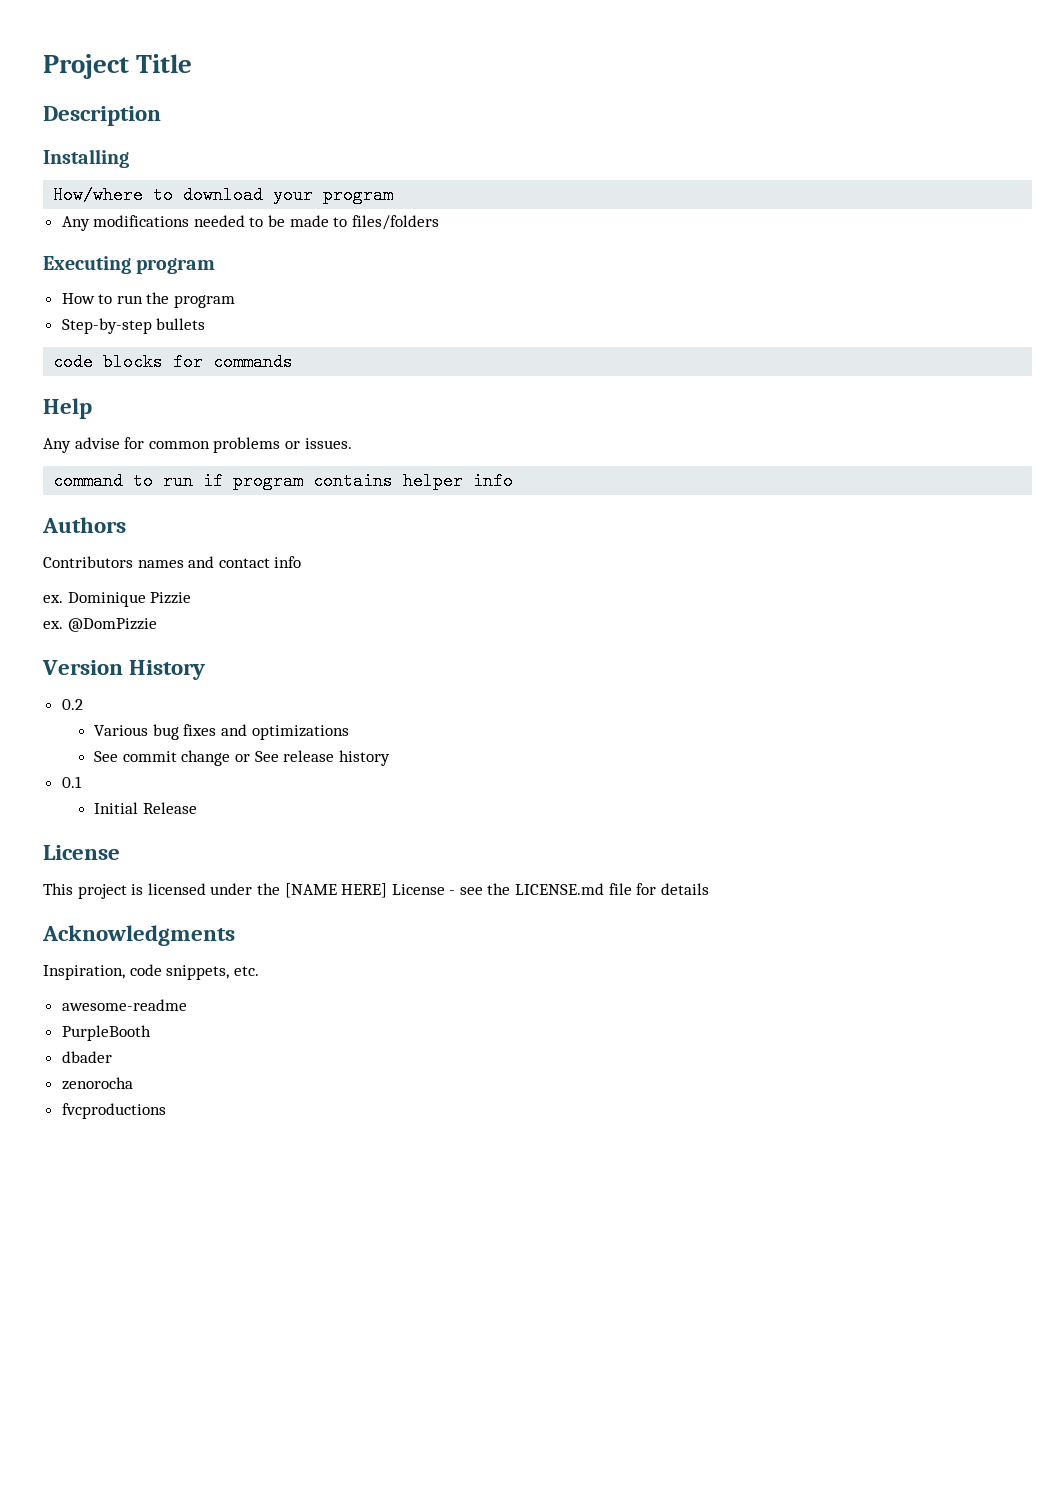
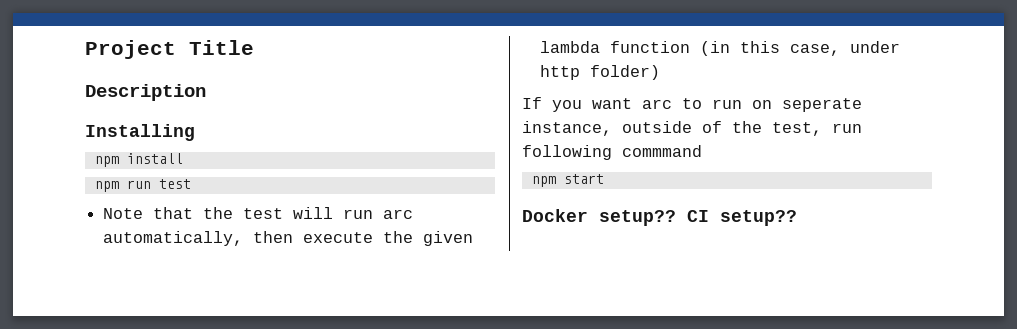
[53,186,394,204] [61,215,439,231] [43,256,216,274] [61,292,236,308] [61,318,206,334] [53,353,294,371] [43,398,92,419] [43,437,352,453] [53,472,514,490] [42,517,126,533] [43,556,302,568] [43,592,192,607] [43,618,157,632] [42,660,206,680] [61,699,83,710] [94,724,349,740] [94,750,390,766] [61,776,82,788] [94,802,197,814] [43,845,120,860] [43,883,709,899] [42,925,235,946] [43,964,259,980] [61,999,187,1011] [61,1025,151,1041] [61,1051,112,1063] [61,1077,133,1090] [61,1103,166,1119] How/where to download your program // Any modifications needed to be made to files/folders // Executing program // How to run the program // Step-by-step bullets // code blocks for commands // Help // Any advise for common problems or issues. // command to run if program contains helper info // Authors // Contributors names and contact info // ex. Dominique Pizzie // ex. @DomPizzie // Version History // 0.2 // Various bug fixes and optimizations // See commit change or See release history // 0.1 // Initial Release // License // This project is licensed under the [NAME HERE] License - see the LICENSE.md file for details // Acknowledgments // Inspiration, code snippets, etc. // awesome-readme // PurpleBooth // dbader // zenorocha // fvcproductions -> [94,153,183,167] [94,179,191,192] [103,207,414,219] [103,231,474,246] [540,41,901,56] [540,65,661,80] [522,97,862,112] [522,121,862,136] [522,145,702,160] [531,174,604,187] [522,209,797,226] npm install // npm run test // Note that the test will run arc automatically, then execute the given lambda function (in this case, under http folder) // If you want arc to run on seperate instance, outside of the test, run following commmand // npm start // Docker setup?? CI setup??

